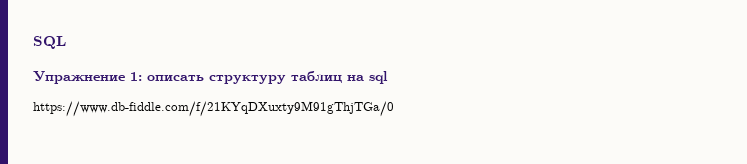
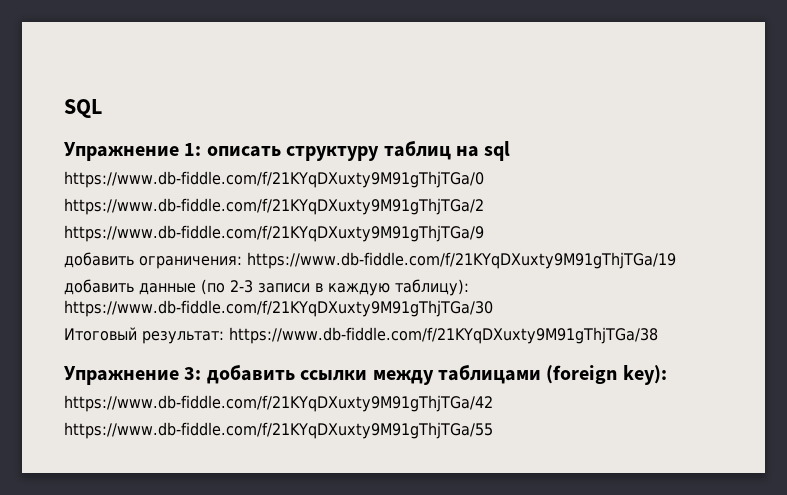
(394, 109) none -> [64,198,484,215] [64,225,484,242] [64,252,676,269] [64,279,469,296] [64,300,493,317] [64,327,658,344] [64,364,667,385] [64,395,493,412] [64,422,493,439] // https://www.db-fiddle.com/f/21KYqDXuxty9M91gThjTGa/2 // https://www.db-fiddle.com/f/21KYqDXuxty9M91gThjTGa/9 // добавить ограничения: https://www.db-fiddle.com/f/21KYqDXuxty9M91gThjTGa/19 // добавить данные (по 2-3 записи в каждую таблицу): https://www.db-fiddle.com/f/21KYqDXuxty9M91gThjTGa/30 // Итоговый результат: https://www.db-fiddle.com/f/21KYqDXuxty9M91gThjTGa/38 // Упражнение 3: добавить ссылки между таблицами (foreign key): // https://www.db-fiddle.com/f/21KYqDXuxty9M91gThjTGa/42 // https://www.db-fiddle.com/f/21KYqDXuxty9M91gThjTGa/55

